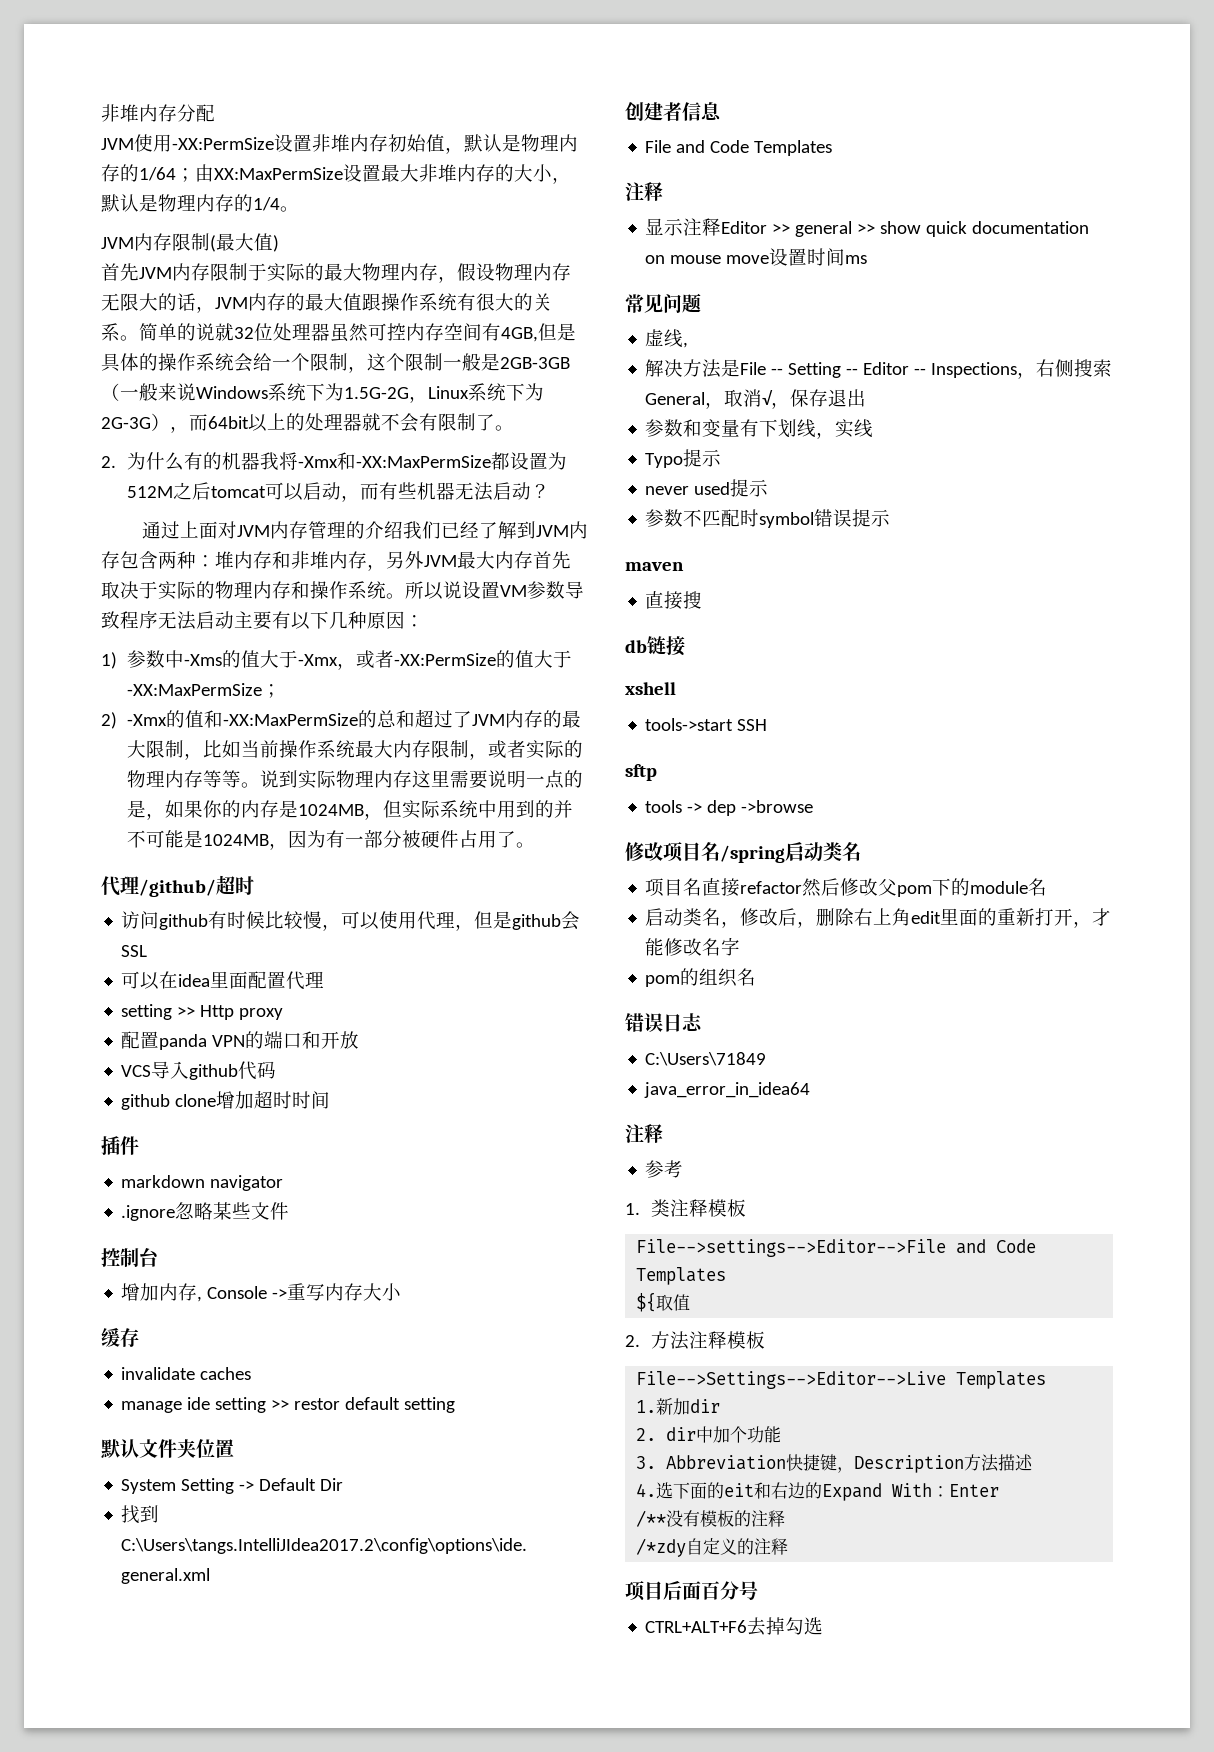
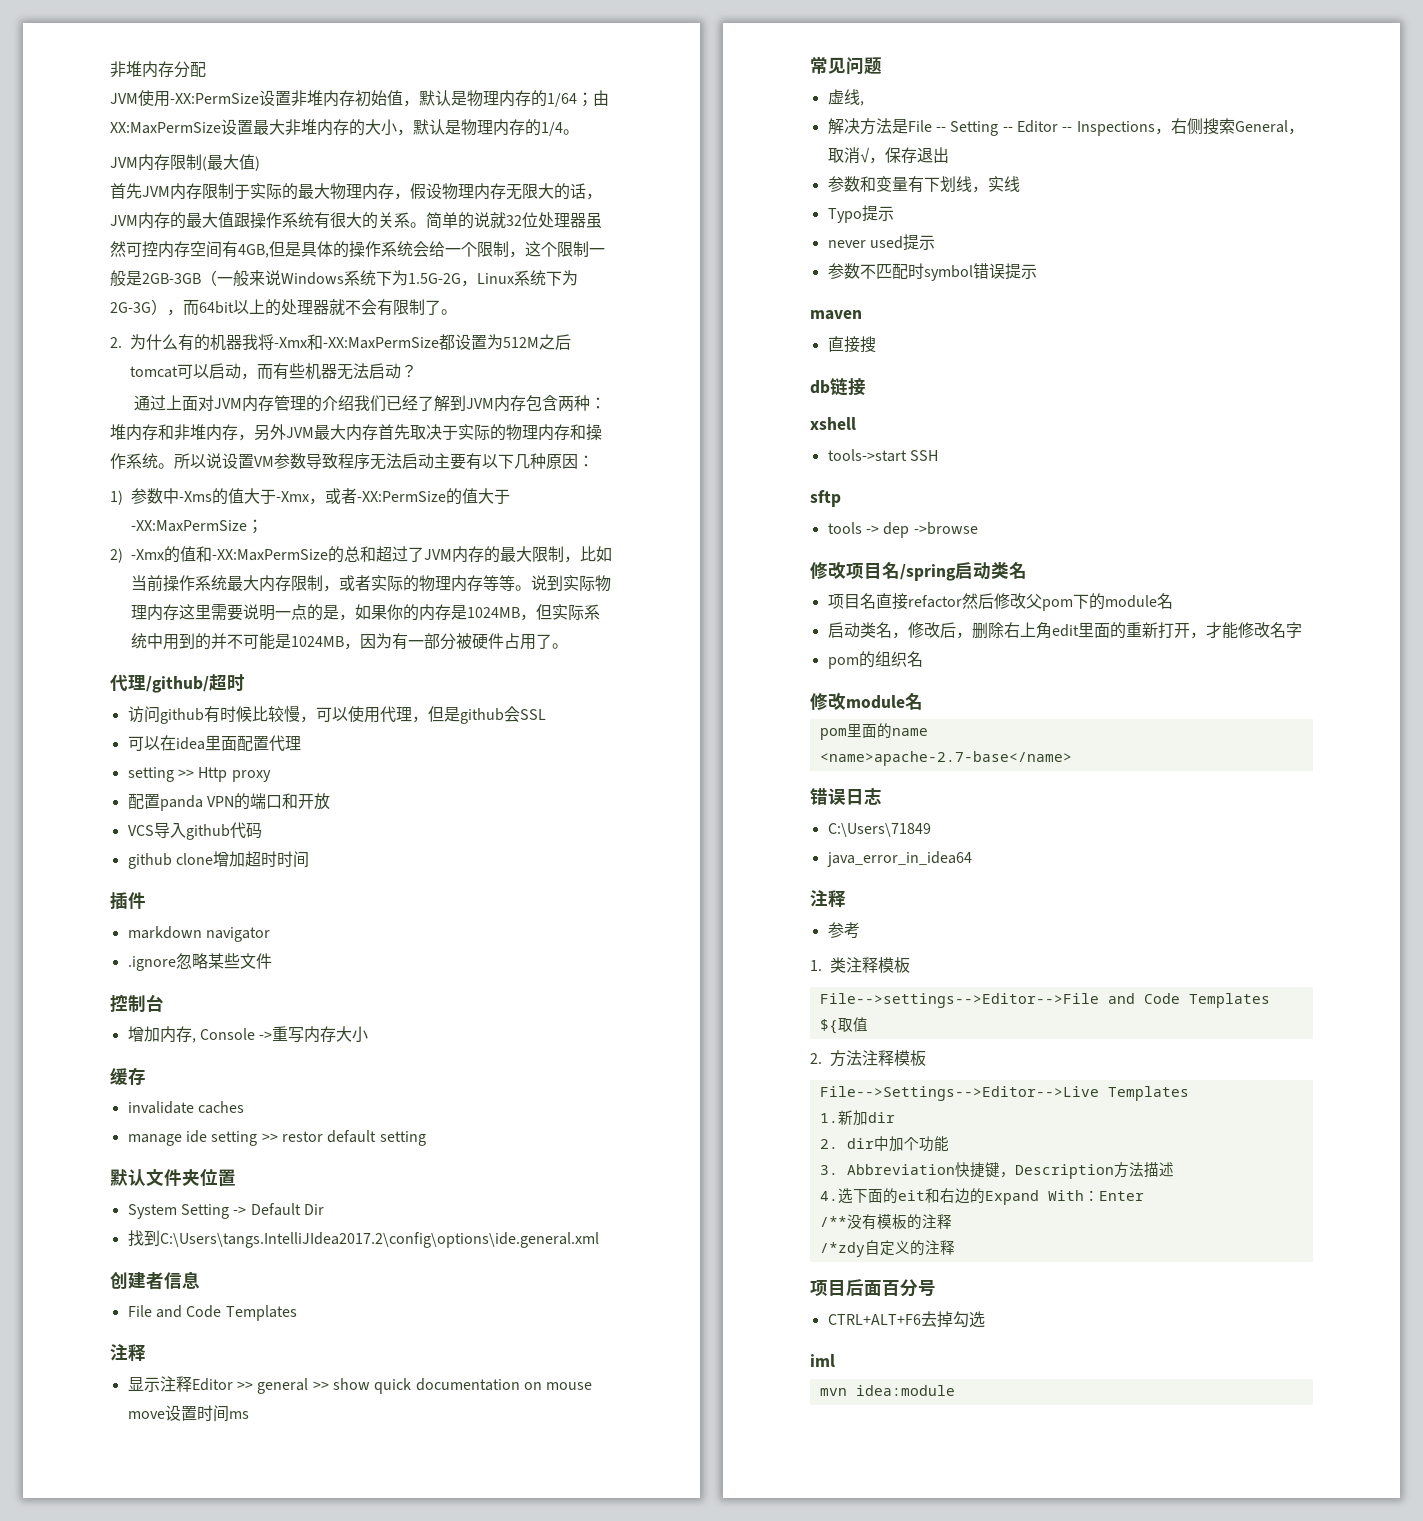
(757, 977) none -> [810,692,923,710] [819,723,928,740] [819,751,1072,766] // 修改module名 // pom里面的name // <name>apache-2.7-base</name>
(824, 1626) none -> [810,1354,835,1367] [819,1385,955,1396] // iml // mvn idea:module

